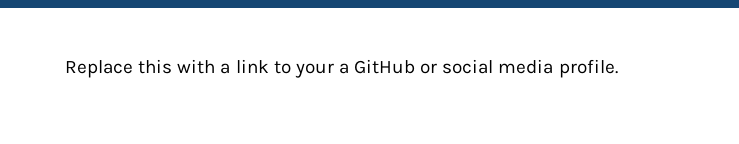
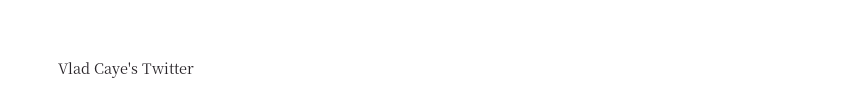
[65,59,618,78] Replace this with a link to your a GitHub or social media profile. -> [58,62,194,78] Vlad Caye's Twitter

